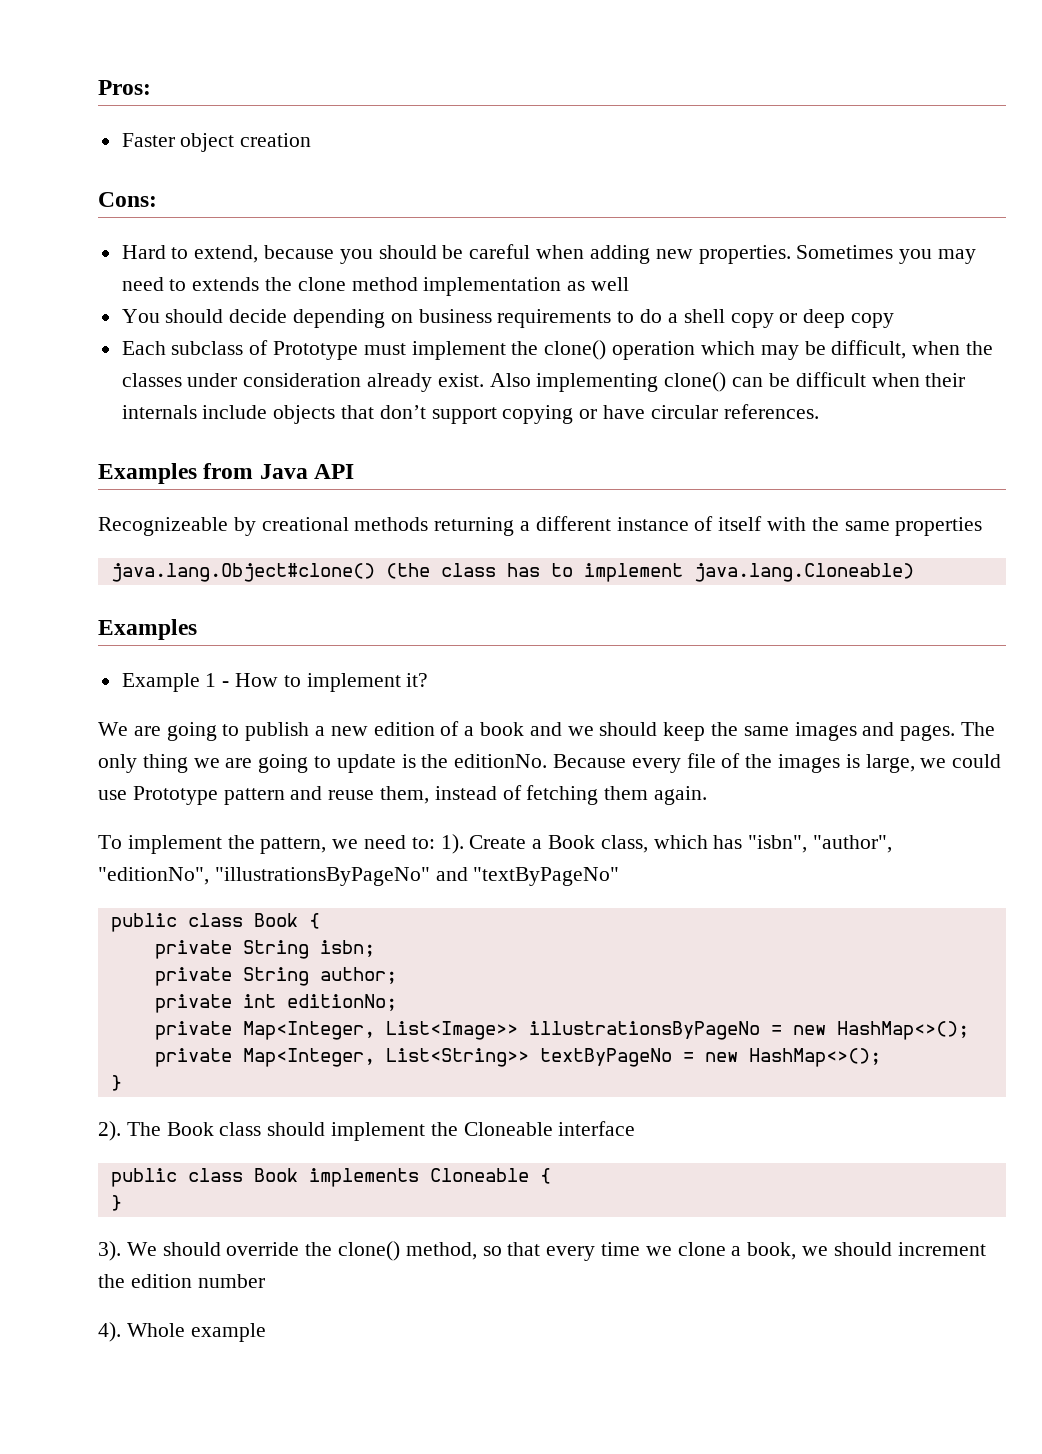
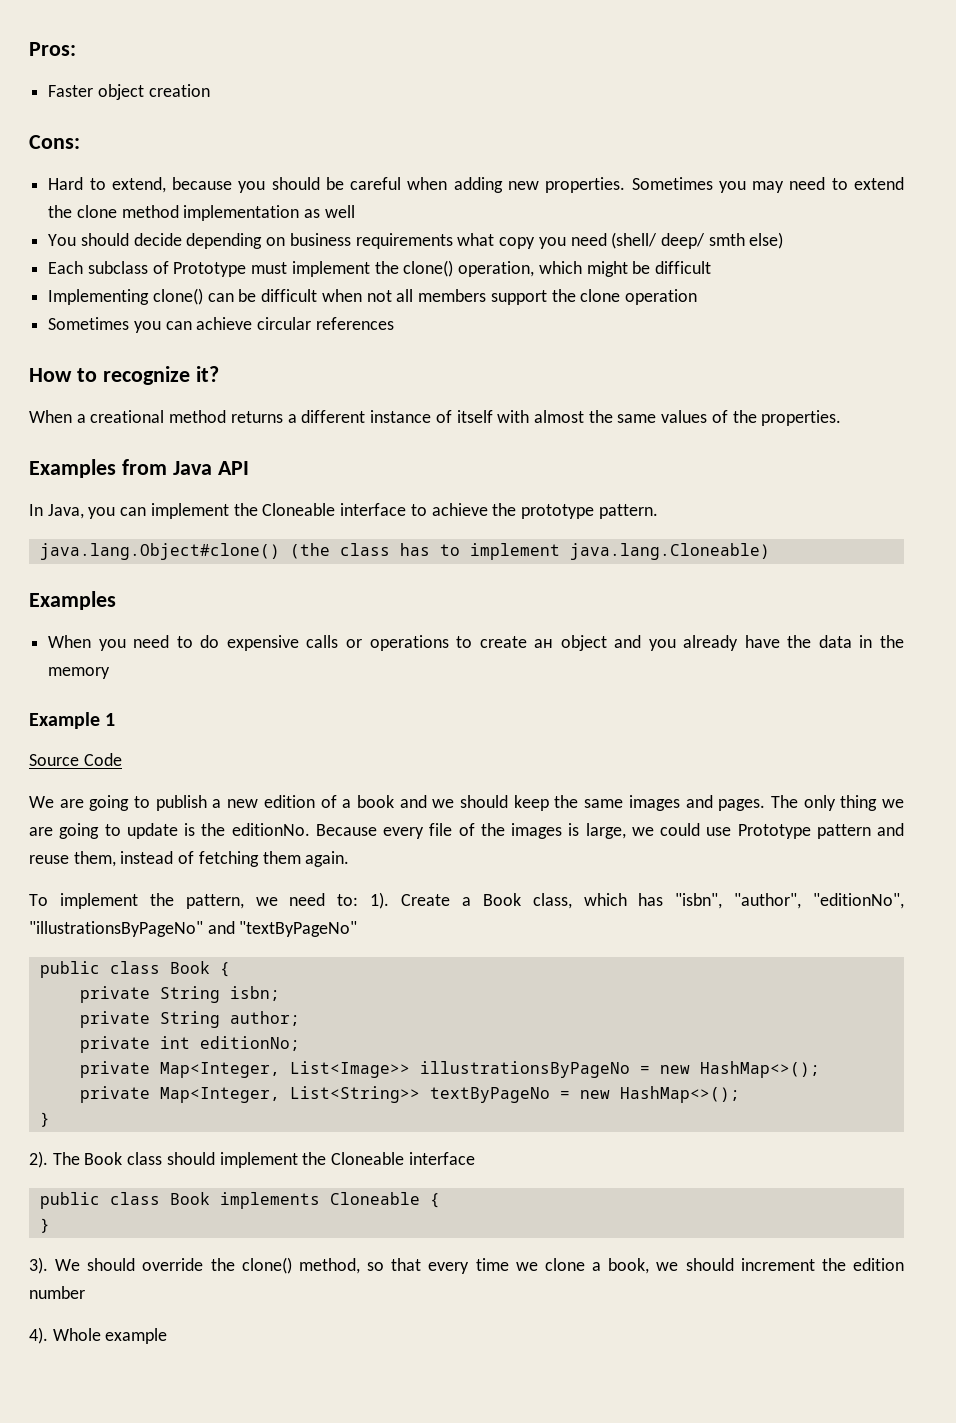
[192,277,260,291] extends -> [853,177,904,190] extend
[617,309,894,328] to do a shell copy or deep copy -> [457,232,784,249] what copy you need (shell/ deep/ smth else)
[612,340,993,360] [121,373,659,392] operation which may be difficult, when the classes under consideration already exist. Also implementing -> [458,261,711,277] [48,289,150,305] operation, which might be difficult // Implementing
[925,373,966,387] [121,404,819,424] [98,463,355,484] [98,516,983,536] their internals include objects that don’t support copying or have circular references. // Examples from Java API // Recognizeable by creational methods returning a different instance of itself with the same properties -> [366,289,697,305] [48,317,394,333] [29,366,219,385] [29,410,842,426] [29,459,249,478] [29,503,658,519] not all members support the clone operation // Sometimes you can achieve circular references // How to recognize it? // When a creational method returns a different instance of itself with almost the same values of the properties. // Examples from Java API // In Java, you can implement the Cloneable interface to achieve the prototype pattern.
[121,673,429,692] Example 1 - How to implement it? -> [48,635,905,651] [48,667,111,679] [29,712,116,729] [29,753,122,766] When you need to do expensive calls or operations to create ан object and you already have the data in the memory // Example 1 // Source Code

